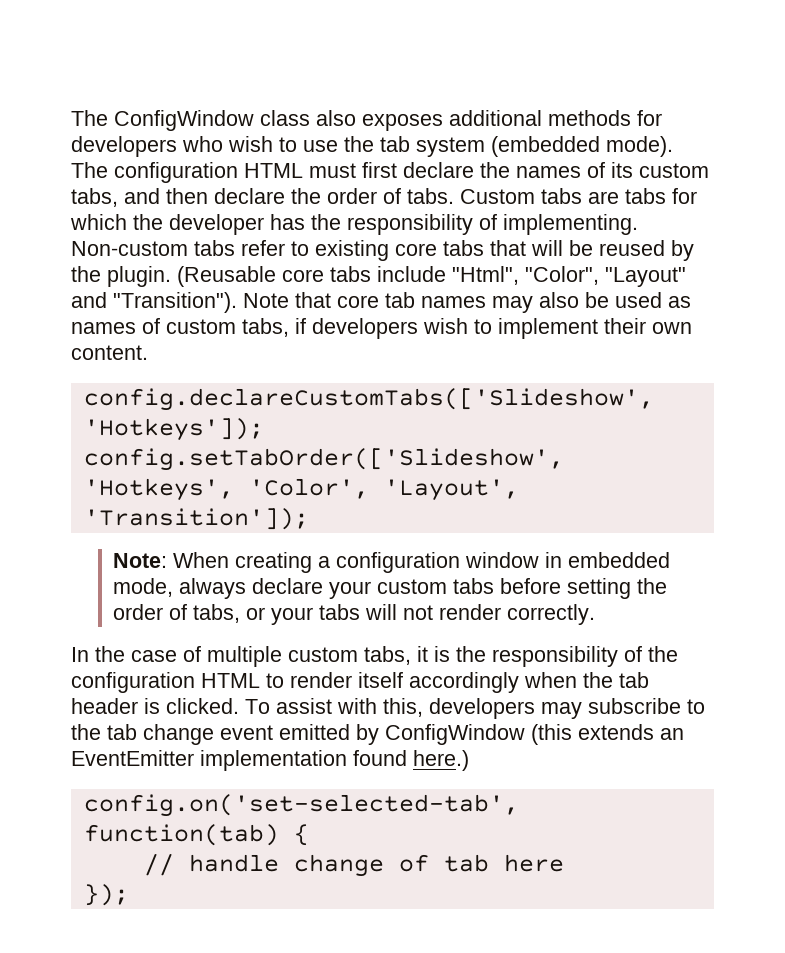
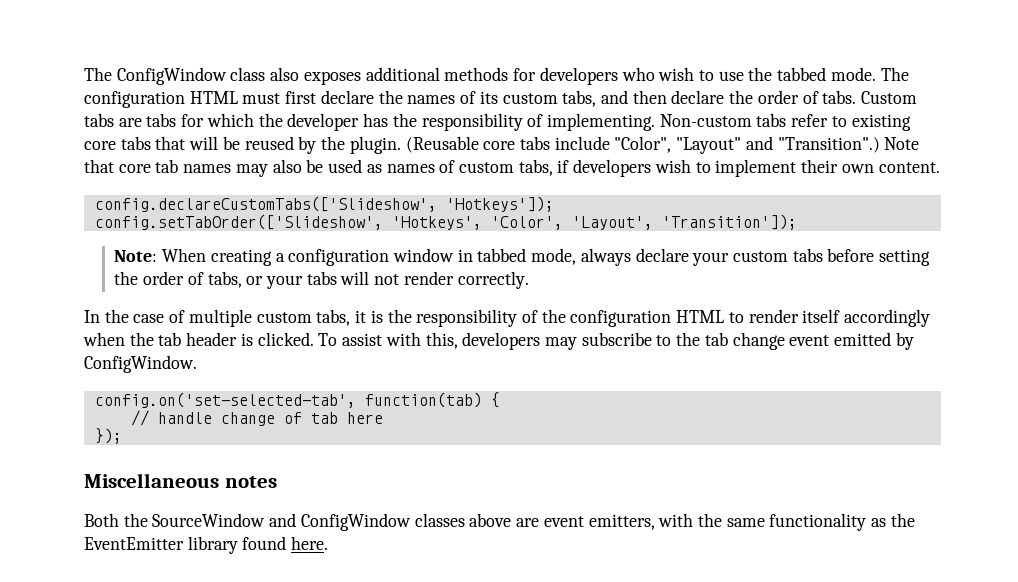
[380,136,673,157] tab system (embedded mode). -> [777,67,876,81] tabbed mode.
[452,266,519,285] "Html", -> (610, 143) none
[113,292,237,313] "Transition"). -> [777,137,880,153] "Transition".)
[568,552,671,568] embedded -> [477,248,527,262] tabbed
[385,724,684,745] [71,750,469,771] ConfigWindow (this extends an EventEmitter implementation found here.) -> [84,355,197,373] ConfigWindow.
(129, 895) none -> [84,473,277,488] [84,513,915,531] [84,536,329,554] // Miscellaneous notes // Both the SourceWindow and ConfigWindow classes above are event emitters, with the same functionality as the EventEmitter library found here.

